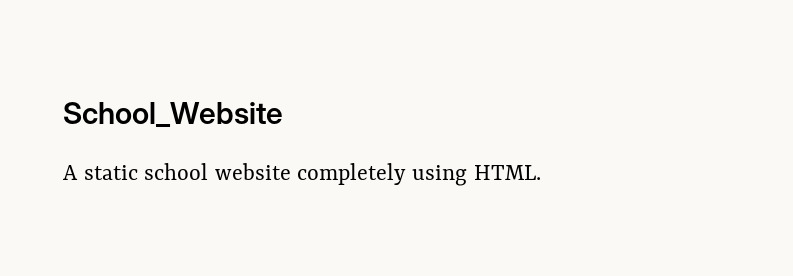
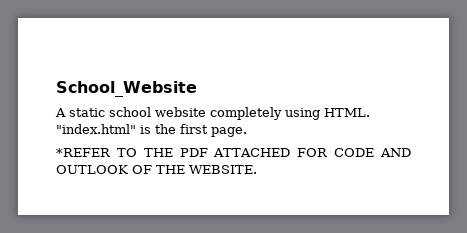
(541, 172) none -> [56,124,247,137] [56,148,411,157] [56,165,257,174] "index.html" is the first page. // *REFER TO THE PDF ATTACHED FOR CODE AND OUTLOOK OF THE WEBSITE.

